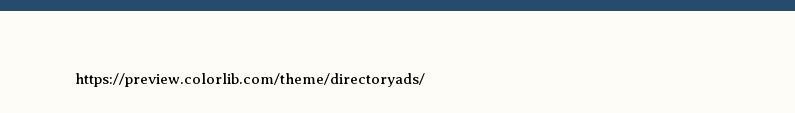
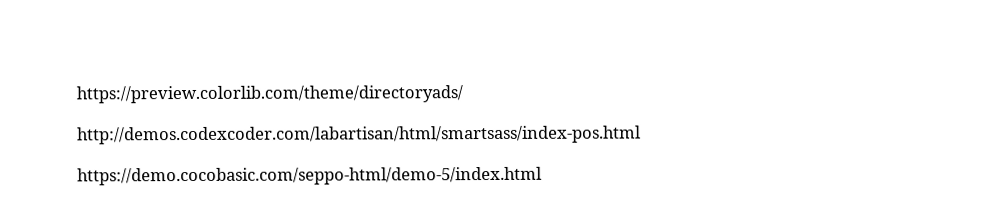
(425, 80) none -> [77,125,641,145] [77,166,542,186] // http://demos.codexcoder.com/labartisan/html/smartsass/index-pos.html // https://demo.cocobasic.com/seppo-html/demo-5/index.html

